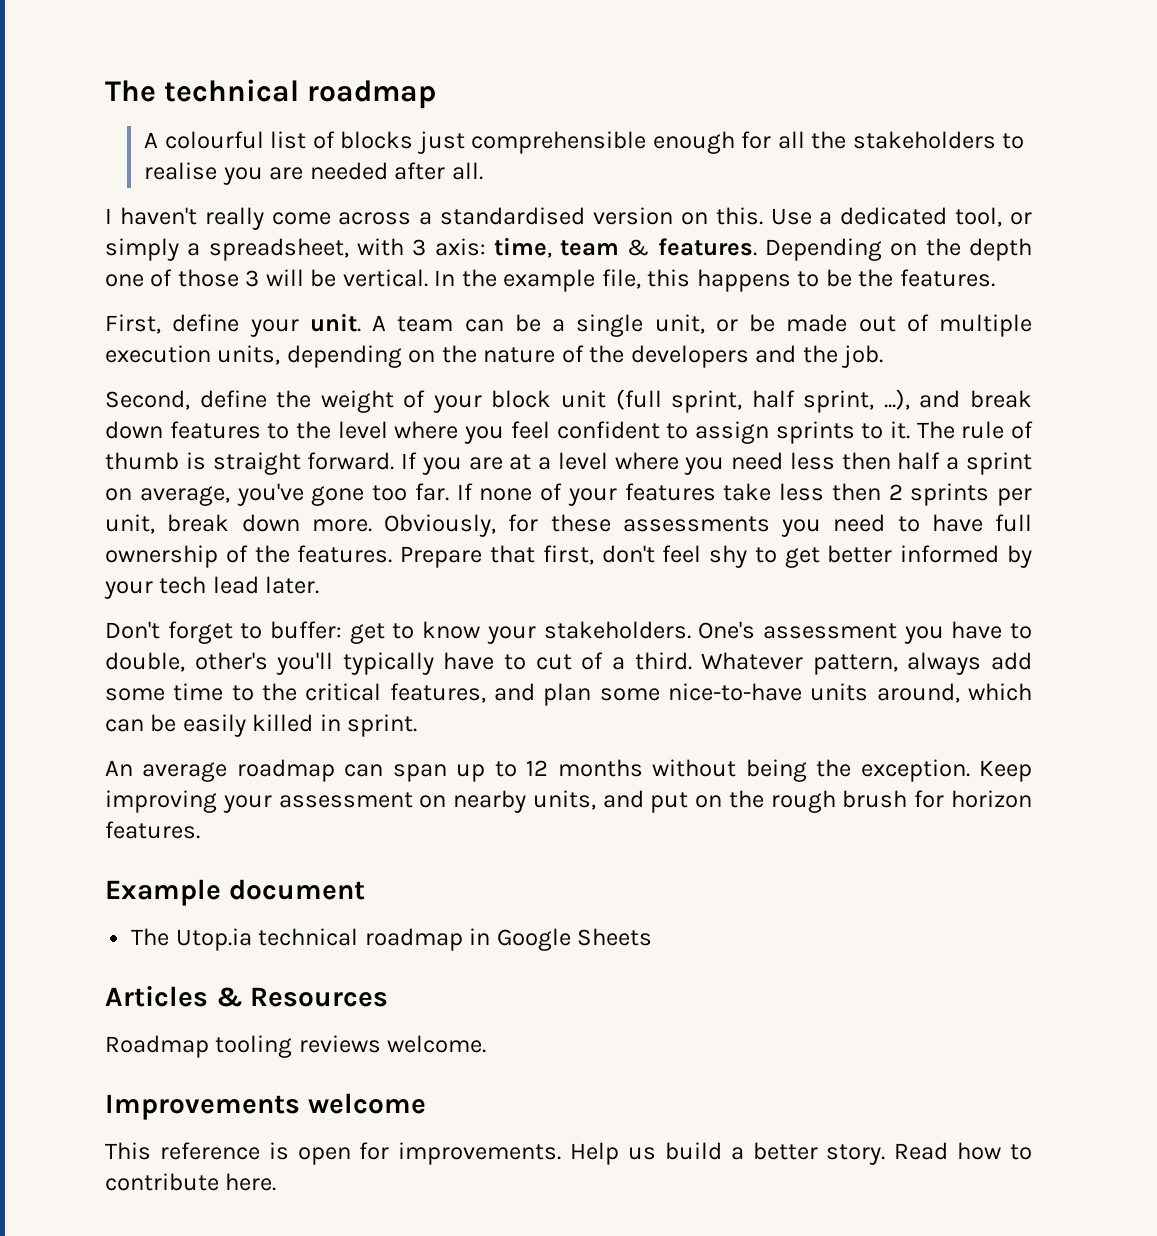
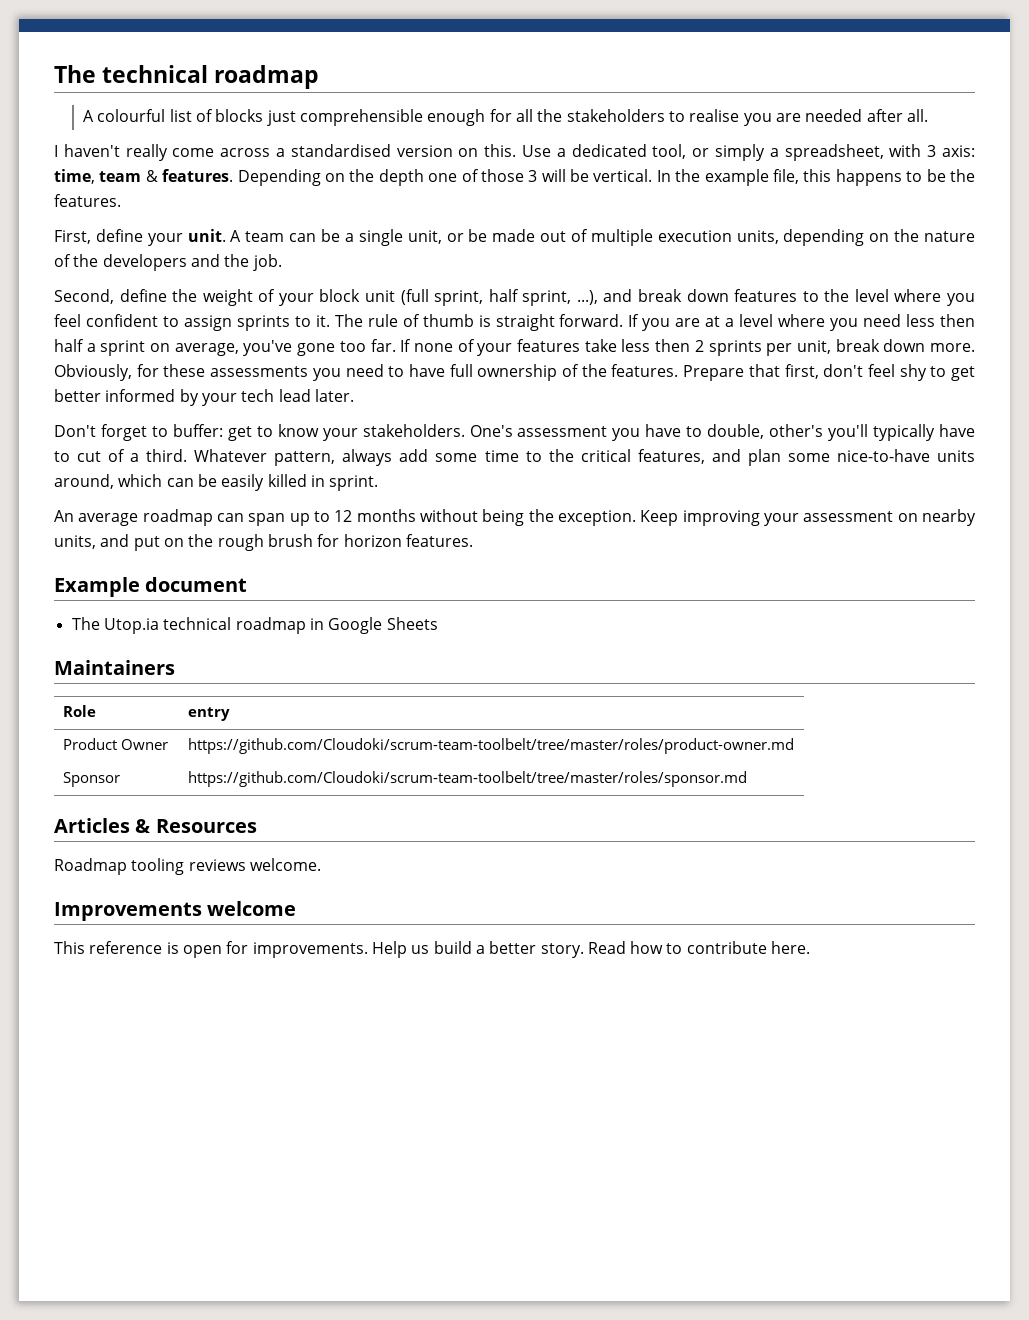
(653, 937) none -> [54,660,175,675] [62,705,96,717] [187,707,230,721] [62,738,168,750] [187,738,794,754] [62,772,120,787] [187,771,747,787] // Maintainers // Role | entry // Product Owner | https://github.com/Cloudoki/scrum-team-toolbelt/tree/master/roles/product-owner.md // Sponsor | https://github.com/Cloudoki/scrum-team-toolbelt/tree/master/roles/sponsor.md

